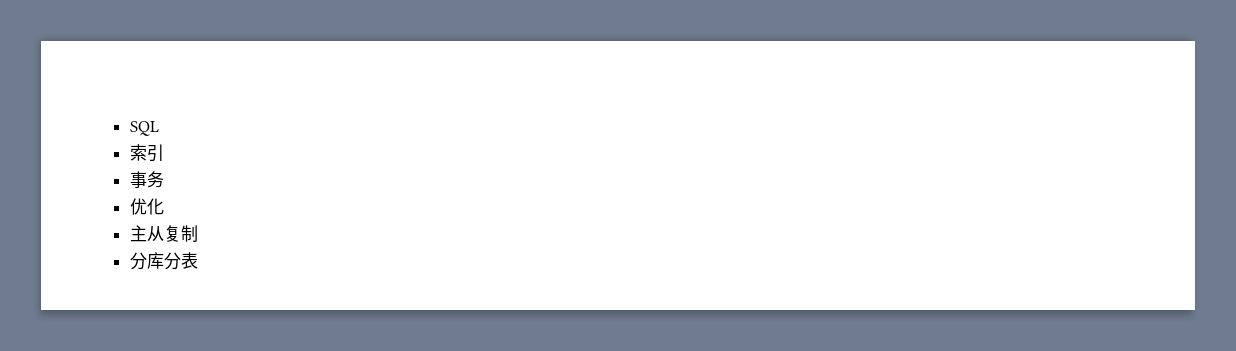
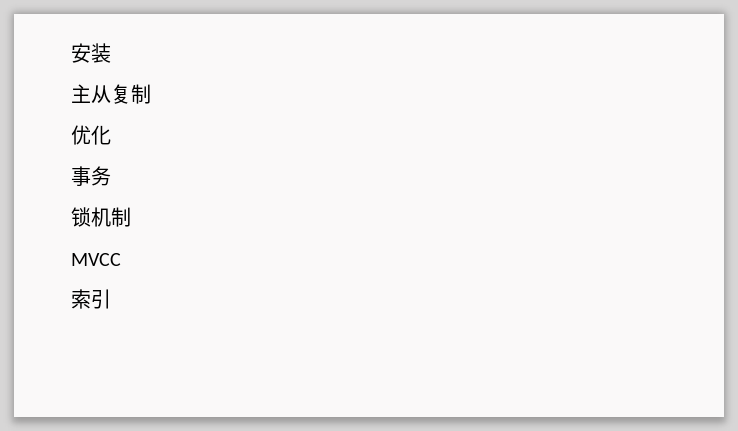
[129,121,159,136] [129,144,164,162] [129,171,164,188] [129,198,164,215] [129,225,198,242] [129,252,198,270] SQL // 索引 // 事务 // 优化 // 主从复制 // 分库分表 -> [71,43,111,63] [71,84,151,104] [71,125,111,145] [71,166,111,186] [71,207,131,227] [71,253,121,266] [71,289,111,309] 安装 // 主从复制 // 优化 // 事务 // 锁机制 // MVCC // 索引

